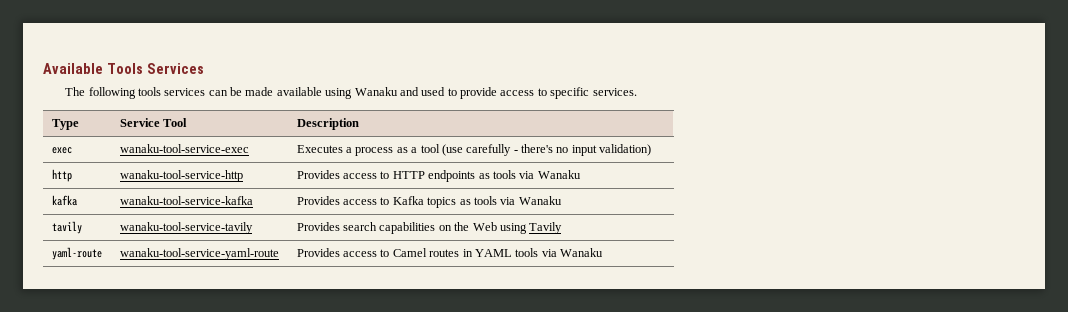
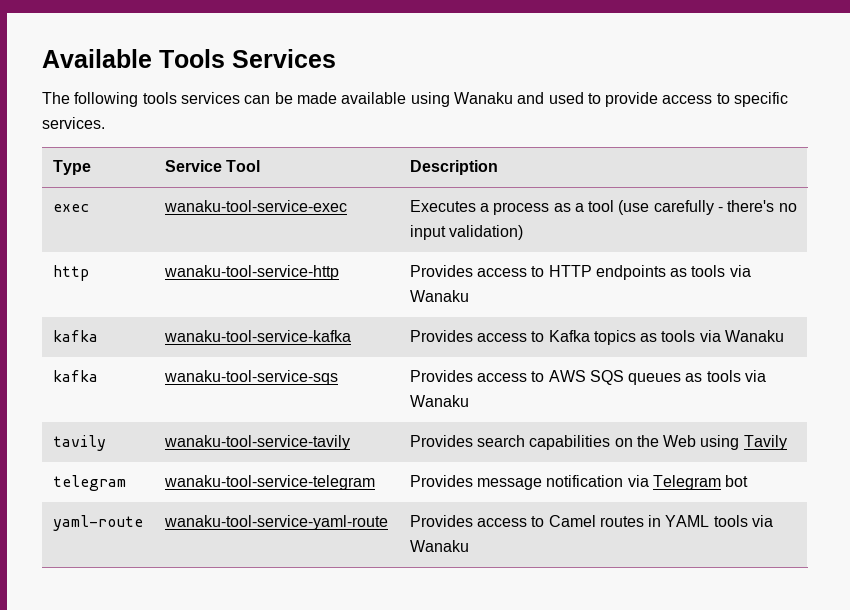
(562, 200) none -> [52,370,98,382] [163,370,338,385] [409,370,767,385] [409,395,469,407] // kafka | wanaku-tool-service-sqs | Provides access to AWS SQS queues as tools via Wanaku
(563, 228) none -> [52,475,126,491] [163,475,375,490] [409,475,749,490] // telegram | wanaku-tool-service-telegram | Provides message notification via Telegram bot

